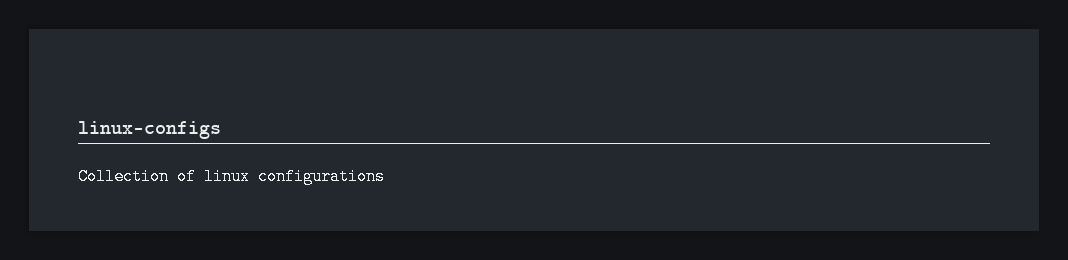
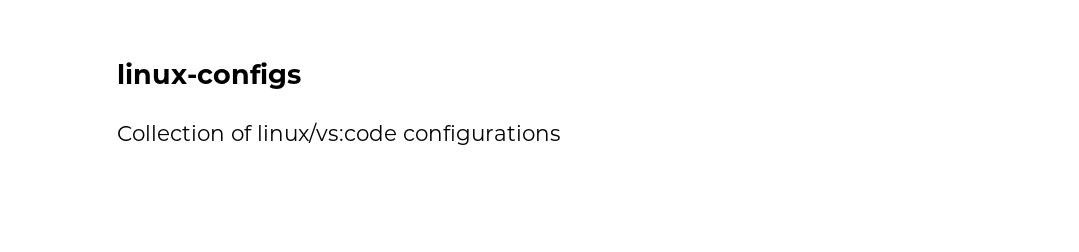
[204,168,250,185] linux -> [257,122,397,143] linux/vs:code

